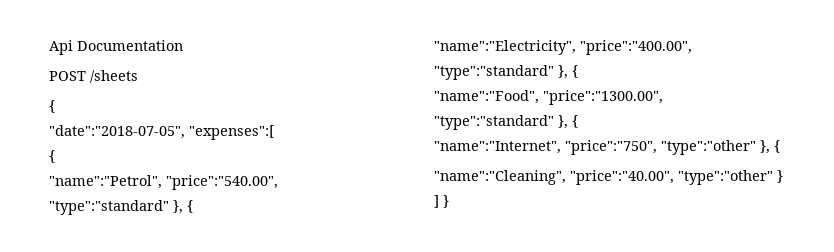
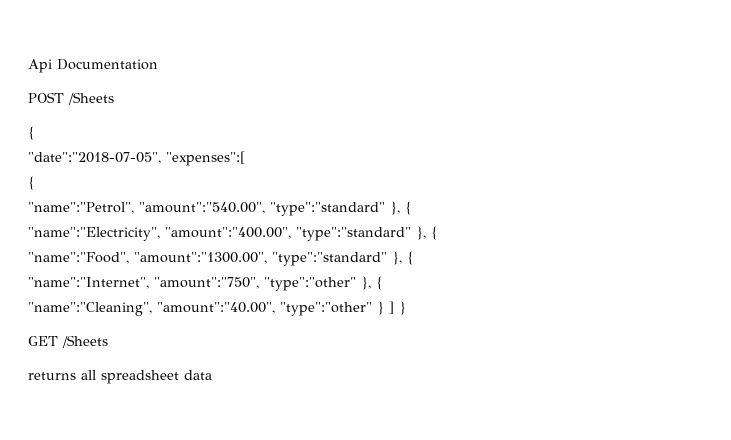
[90,70,138,83] /sheets -> [68,92,114,105] /Sheets
[166,175,278,190] "price":"540.00", -> [139,202,265,214] "amount":"540.00",
[580,40,692,55] "price":"400.00", -> [165,227,291,239] "amount":"400.00",
[543,90,663,105] "price":"1300.00", -> [134,252,267,264] "amount":"1300.00",
[565,140,657,155] "price":"750", -> [154,277,259,289] "amount":"750",
[570,170,674,185] "price":"40.00", -> [157,302,275,314] "amount":"40.00",
(449, 201) none -> [28,335,108,348] [28,370,212,384] // GET /Sheets // returns all spreadsheet data

